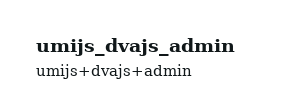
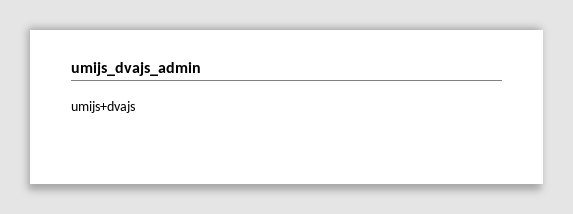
[36,64,192,79] umijs+dvajs+admin -> [71,101,135,113] umijs+dvajs

